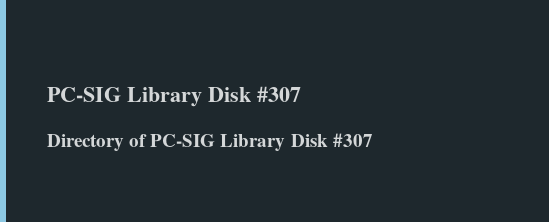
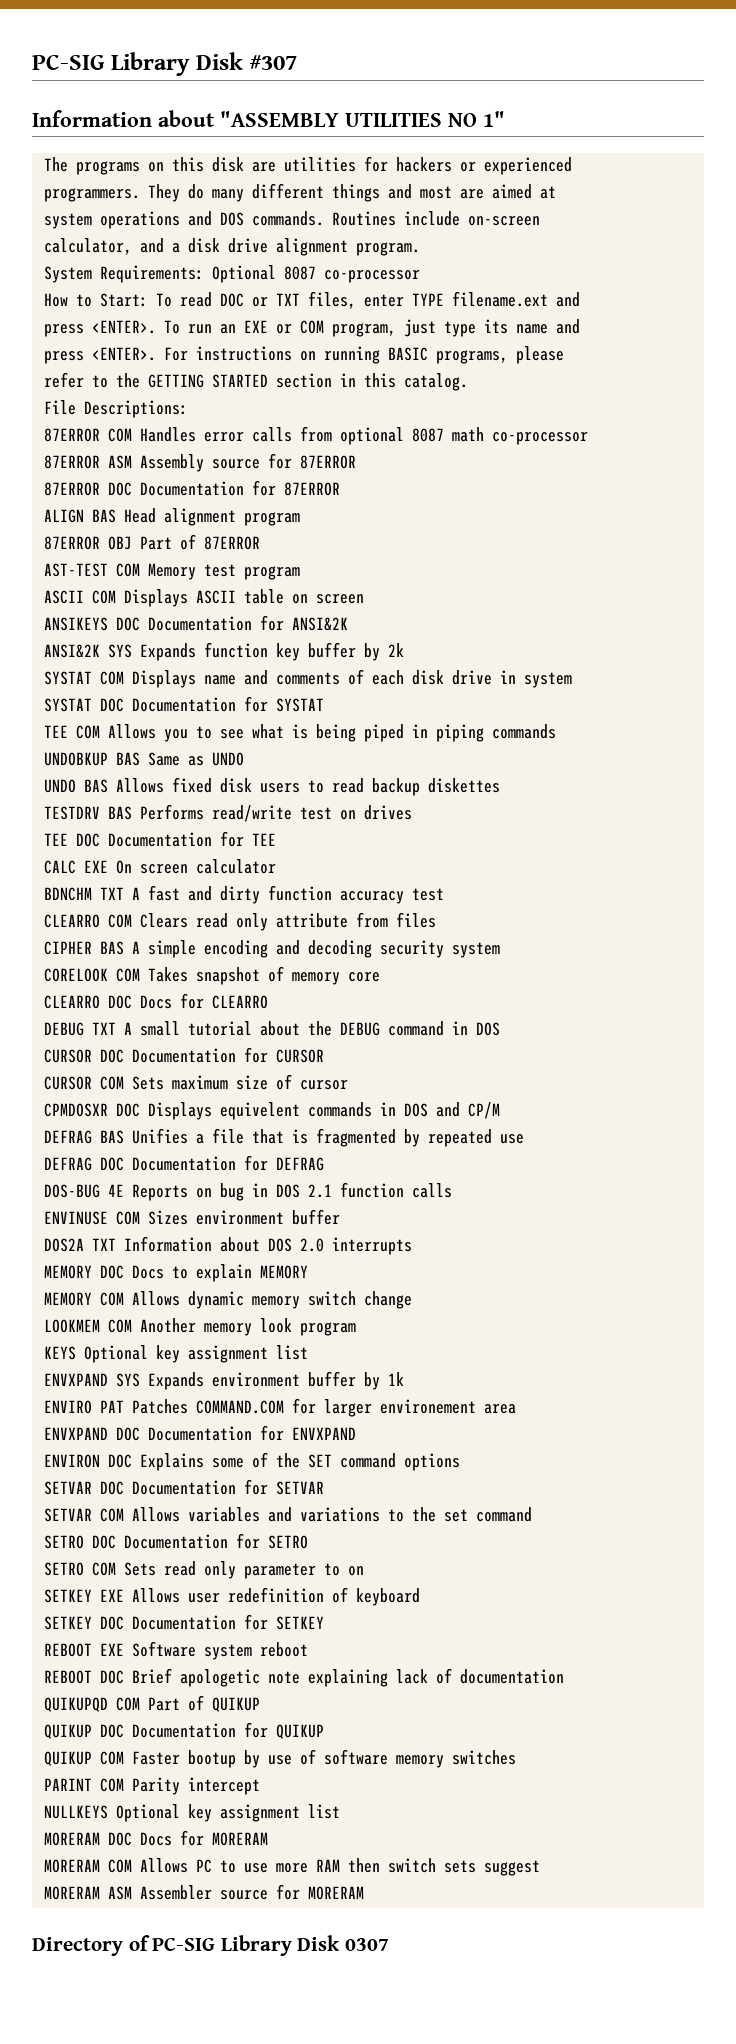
[47,86,301,107] PC-SIG Library Disk #307 -> [32,52,298,76] [32,110,505,127] [43,156,572,175] [43,183,556,202] [43,211,540,229] [43,238,420,256] [43,265,420,283] [43,291,580,309] [43,319,580,337] [43,346,564,364] [43,372,468,391] [43,400,188,418] [43,426,588,445] [43,453,356,472] [43,480,340,496] [43,508,300,526] [43,534,260,550] [43,563,300,580] [43,589,364,607] [43,615,348,631] [43,642,404,661] [43,669,572,688] [43,696,324,712] [43,724,556,742] [43,752,244,766] [43,777,500,796] [43,804,412,822] [43,831,276,847] [43,859,276,874] [43,885,444,904] [43,912,436,931] [43,940,500,958] [43,966,380,985] [43,993,268,1009] [43,1021,500,1036] [43,1047,324,1063] [43,1074,348,1090] [43,1102,500,1120] [43,1128,524,1147] [43,1155,324,1171] [43,1182,452,1201] [43,1209,340,1225] [43,1236,412,1255] [43,1264,308,1282] [43,1291,412,1309] [43,1318,356,1336] [43,1345,308,1363] [43,1371,404,1390] [43,1398,516,1417] [43,1425,356,1441] [43,1452,460,1471] [43,1479,324,1495] [43,1507,532,1522] [43,1533,308,1549] [43,1561,364,1579] [43,1587,420,1606] [43,1614,324,1630] [43,1641,308,1660] [43,1668,564,1687] [43,1695,260,1712] [43,1722,324,1739] [43,1749,516,1768] [43,1777,260,1795] [43,1804,340,1822] [43,1830,268,1846] [43,1858,540,1876] [43,1884,364,1900] PC-SIG Library Disk #307 // Information about "ASSEMBLY UTILITIES NO 1" // The programs on this disk are utilities for hackers or experienced // programmers. They do many different things and most are aimed at // system operations and DOS commands. Routines include on-screen // calculator, and a disk drive alignment program. // System Requirements: Optional 8087 co-processor // How to Start: To read DOC or TXT files, enter TYPE filename.ext and // press <ENTER>. To run an EXE or COM program, just type its name and // press <ENTER>. For instructions on running BASIC programs, please // refer to the GETTING STARTED section in this catalog. // File Descriptions: // 87ERROR COM Handles error calls from optional 8087 math co-processor // 87ERROR ASM Assembly source for 87ERROR // 87ERROR DOC Documentation for 87ERROR // ALIGN BAS Head alignment program // 87ERROR OBJ Part of 87ERROR // AST-TEST COM Memory test program // ASCII COM Displays ASCII table on screen // ANSIKEYS DOC Documentation for ANSI&2K // ANSI&2K SYS Expands function key buffer by 2k // SYSTAT COM Displays name and comments of each disk drive in system // SYSTAT DOC Documentation for SYSTAT // TEE COM Allows you to see what is being piped in piping commands // UNDOBKUP BAS Same as UNDO // UNDO BAS Allows fixed disk users to read backup diskettes // TESTDRV BAS Performs read/write test on drives // TEE DOC Documentation for TEE // CALC EXE On screen calculator // BDNCHM TXT A fast and dirty function accuracy test // CLEARRO COM Clears read only attribute from files // CIPHER BAS A simple encoding and decoding security system // CORELOOK COM Takes snapshot of memory core // CLEARRO DOC Docs for CLEARRO // DEBUG TXT A small tutorial about the DEBUG command in DOS // CURSOR DOC Documentation for CURSOR // CURSOR COM Sets maximum size of cursor // CPMDOSXR DOC Displays equivelent commands in DOS and CP/M // DEFRAG BAS Unifies a file that is fragmented by repeated use // DEFRAG DOC Documentation for DEFRAG // DOS-BUG 4E Reports on bug in DOS 2.1 function calls // ENVINUSE COM Sizes environment buffer // DOS2A TXT Information about DOS 2.0 interrupts // MEMORY DOC Docs to explain MEMORY // MEMORY COM Allows dynamic memory switch change // LOOKMEM COM Another memory look program // KEYS Optional key assignment list // ENVXPAND SYS Expands environment buffer by 1k // ENVIRO PAT Patches COMMAND.COM for larger environement area // ENVXPAND DOC Documentation for ENVXPAND // ENVIRON DOC Explains some of the SET command options // SETVAR DOC Documentation for SETVAR // SETVAR COM Allows variables and variations to the set command // SETRO DOC Documentation for SETRO // SETRO COM Sets read only parameter to on // SETKEY EXE Allows user redefinition of keyboard // SETKEY DOC Documentation for SETKEY // REBOOT EXE Software system reboot // REBOOT DOC Brief apologetic note explaining lack of documentation // QUIKUPQD COM Part of QUIKUP // QUIKUP DOC Documentation for QUIKUP // QUIKUP COM Faster bootup by use of software memory switches // PARINT COM Parity intercept // NULLKEYS Optional key assignment list // MORERAM DOC Docs for MORERAM // MORERAM COM Allows PC to use more RAM then switch sets suggest // MORERAM ASM Assembler source for MORERAM
[332,133,373,147] #307 -> [344,1938,389,1951] 0307

